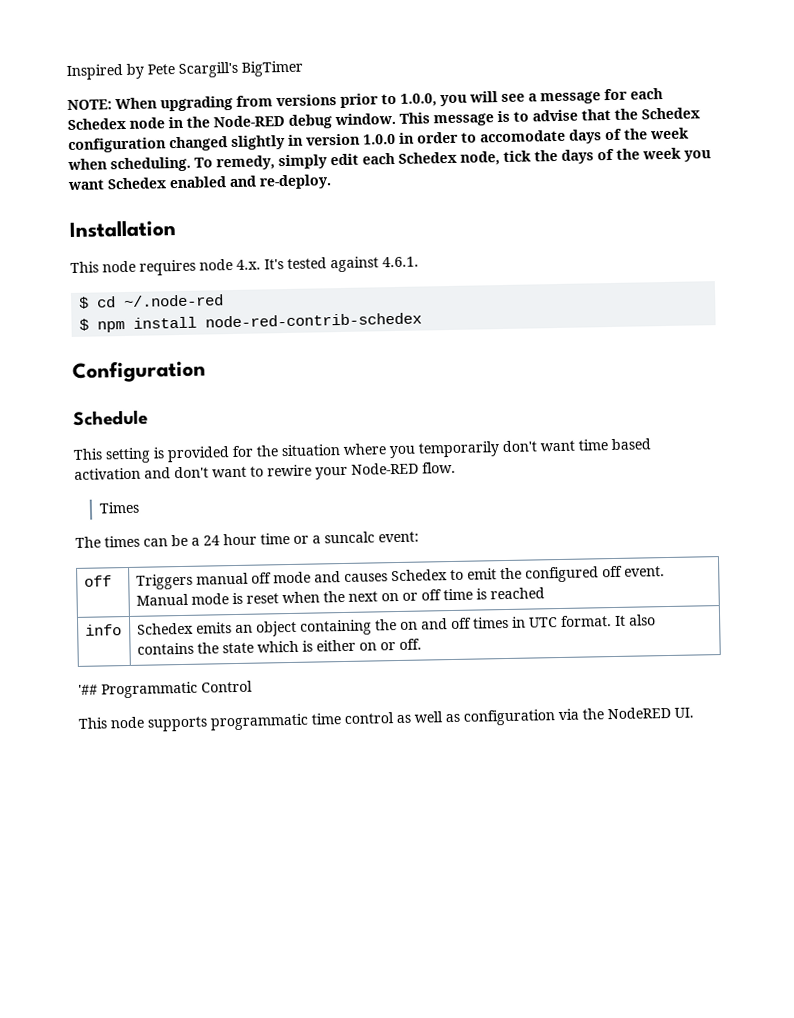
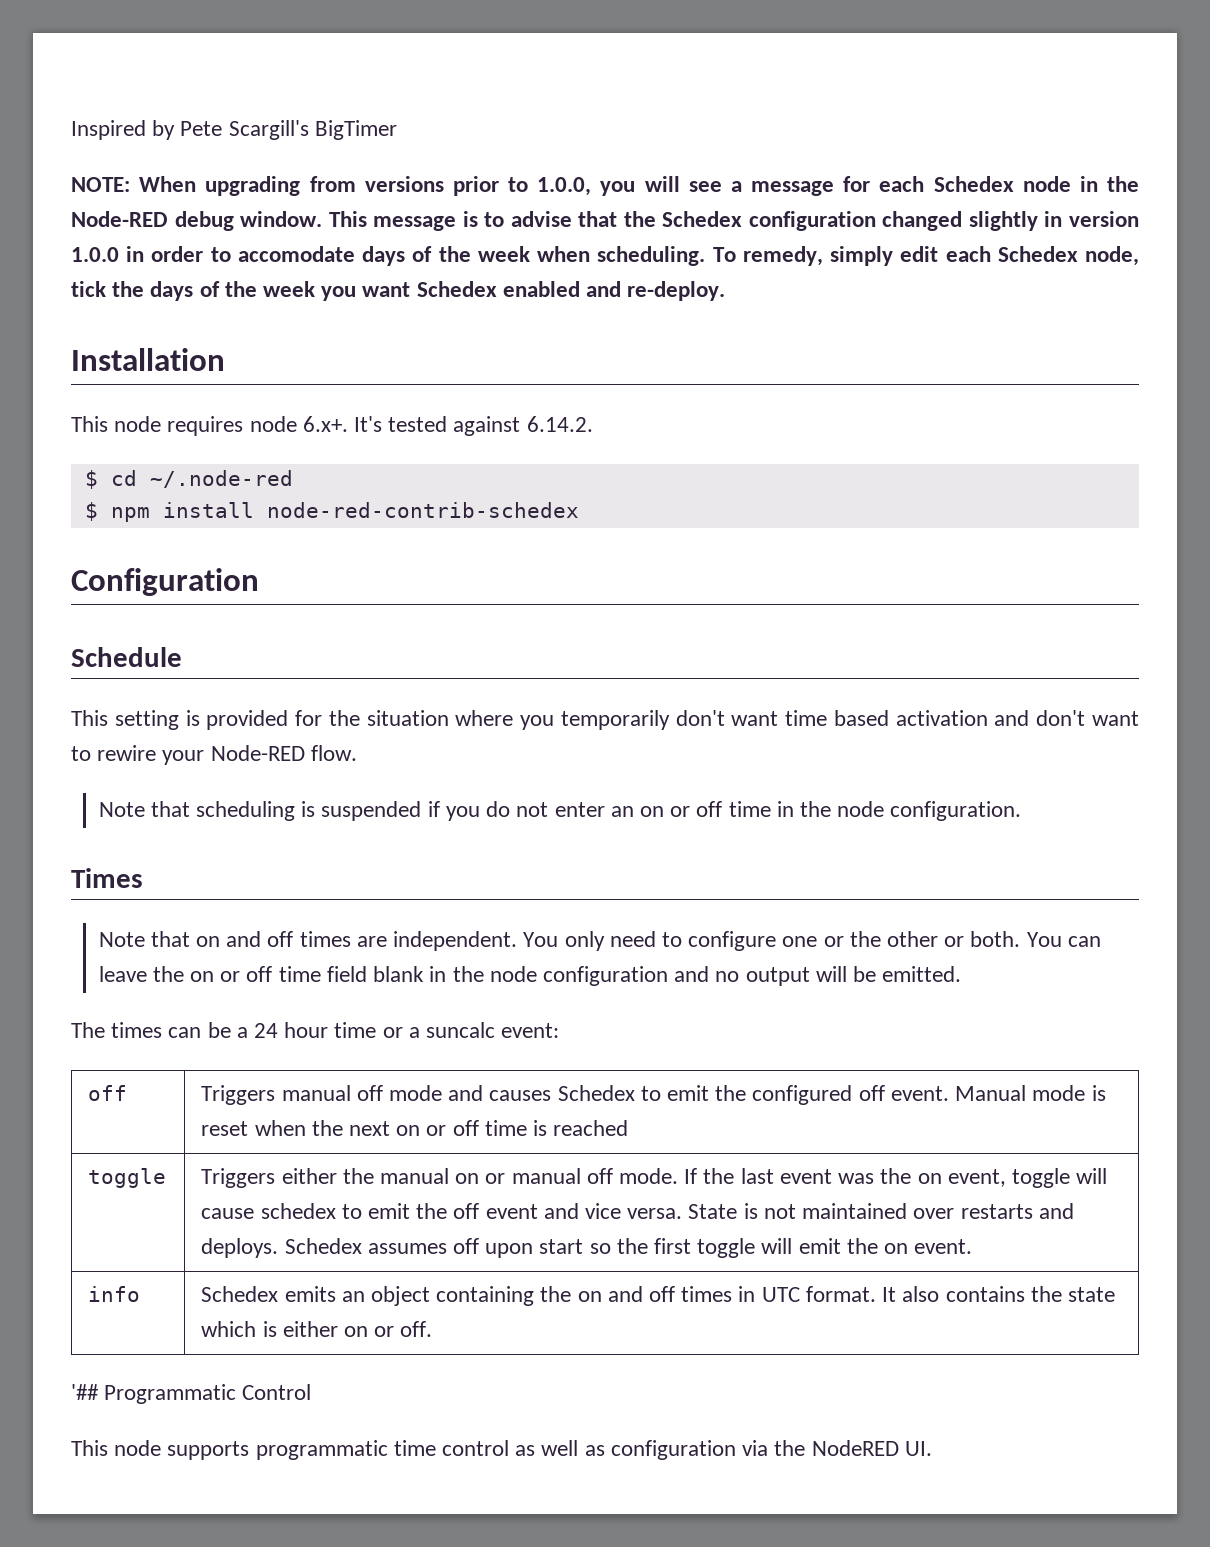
[236,259,261,270] 4.x. -> [302,416,348,432] 6.x+.
[382,256,419,268] 4.6.1. -> [526,416,593,432] 6.14.2.
[99,501,141,514] Times -> [98,801,1022,821] [71,868,143,888] [98,931,1101,951] [98,966,962,986] Note that scheduling is suspended if you do not enter an on or off time in the node configuration. // Times // Note that on and off times are independent. You only need to configure one or the other or both. You can leave the on or off time field blank in the node configuration and no output will be emitted.
(545, 593) none -> [88,1168,167,1188] [201,1168,1108,1188] [201,1203,1074,1219] [201,1238,973,1258] // toggle | Triggers either the manual on or manual off mode. If the last event was the on event, toggle will cause schedex to emit the off event and vice versa. State is not maintained over restarts and deploys. Schedex assumes off upon start so the first toggle will emit the on event.

